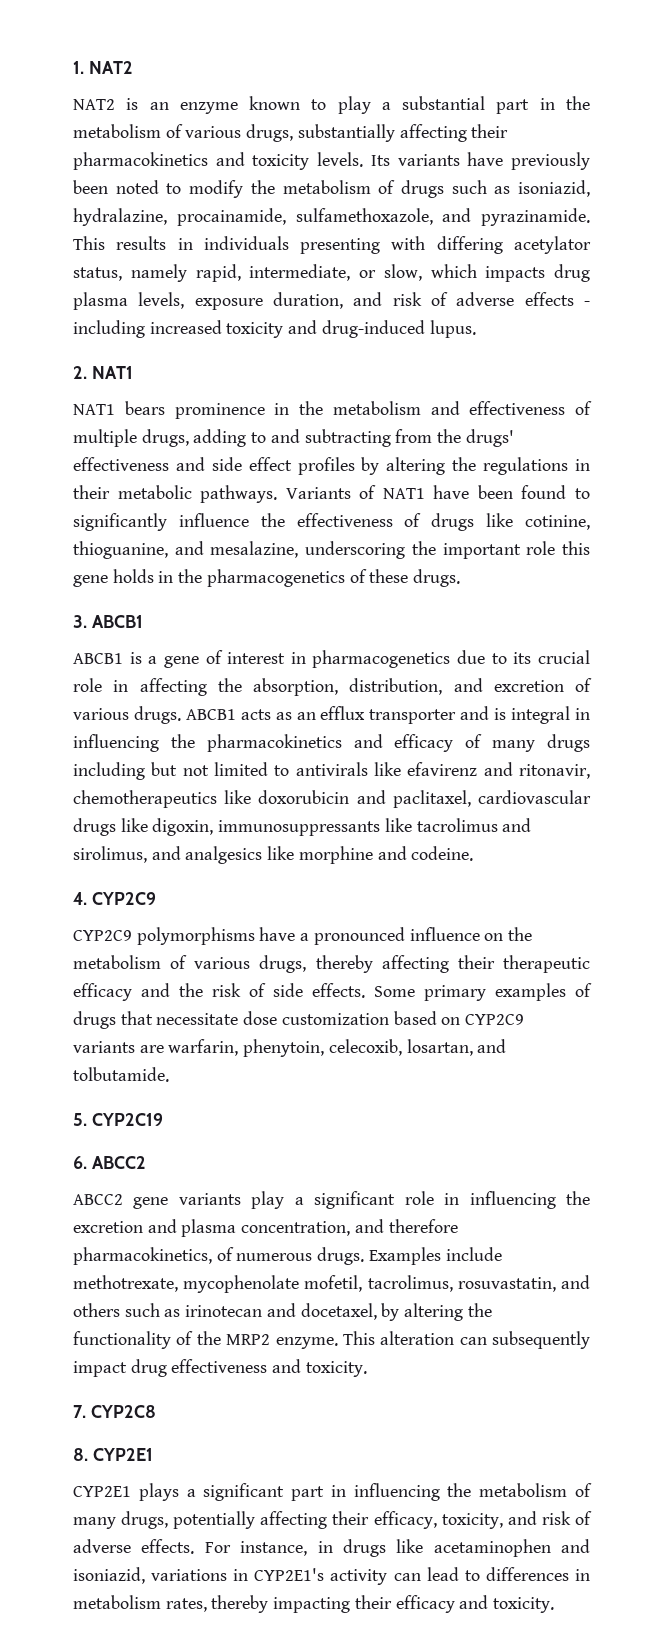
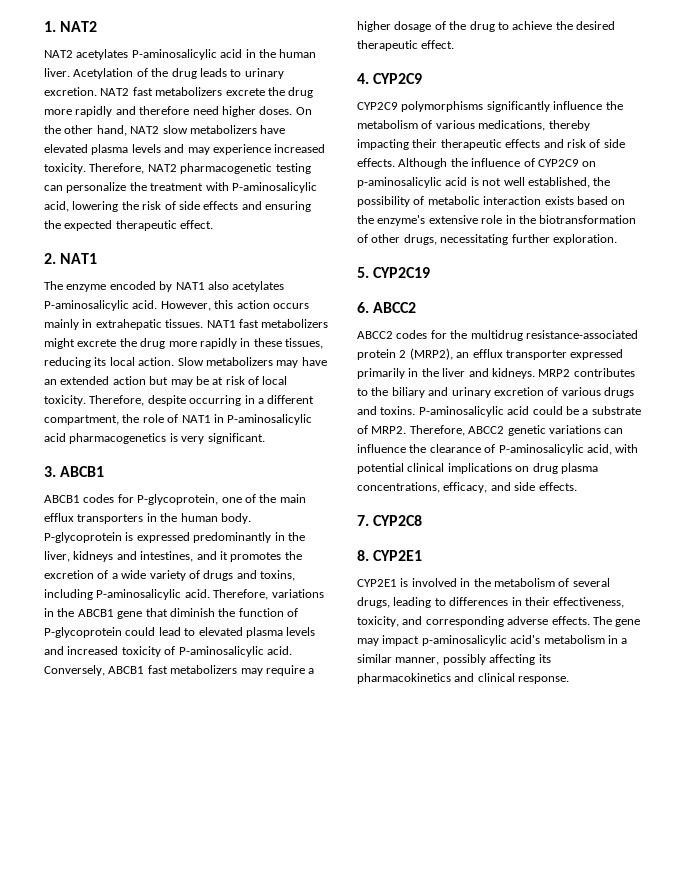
[126,96,590,114] [73,124,509,142] [73,152,590,170] [73,180,590,198] [73,208,590,226] [73,236,591,254] [73,264,590,282] [73,292,590,310] [73,320,476,338] [73,366,133,379] [73,401,592,419] [73,429,514,447] [73,457,591,475] [73,485,590,503] [73,513,590,531] [73,541,590,559] [73,569,461,587] [73,615,143,628] [73,650,590,668] [73,678,592,696] [73,706,591,724] [73,734,590,752] [73,762,590,780] [73,790,591,808] [73,818,532,836] [73,846,474,864] [73,892,156,905] [73,927,533,945] [73,955,590,973] [73,983,592,1001] [73,1011,525,1029] [73,1039,507,1057] [73,1067,169,1082] is an enzyme known to play a substantial part in the metabolism of various drugs, substantially affecting their pharmacokinetics and toxicity levels. Its variants have previously been noted to modify the metabolism of drugs such as isoniazid, hydralazine, procainamide, sulfamethoxazole, and pyrazinamide. This results in individuals presenting with differing acetylator status, namely rapid, intermediate, or slow, which impacts drug plasma levels, exposure duration, and risk of adverse effects - including increased toxicity and drug-induced lupus. // 2. NAT1 // NAT1 bears prominence in the metabolism and effectiveness of multiple drugs, adding to and subtracting from the drugs' effectiveness and side effect profiles by altering the regulations in their metabolic pathways. Variants of NAT1 have been found to significantly influence the effectiveness of drugs like cotinine, thioguanine, and mesalazine, underscoring the important role this gene holds in the pharmacogenetics of these drugs. // 3. ABCB1 // ABCB1 is a gene of interest in pharmacogenetics due to its crucial role in affecting the absorption, distribution, and excretion of various drugs. ABCB1 acts as an efflux transporter and is integral in influencing the pharmacokinetics and efficacy of many drugs including but not limited to antivirals like efavirenz and ritonavir, chemotherapeutics like doxorubicin and paclitaxel, cardiovascular drugs like digoxin, immunosuppressants like tacrolimus and sirolimus, and analgesics like morphine and codeine. // 4. CYP2C9 // CYP2C9 polymorphisms have a pronounced influence on the metabolism of various drugs, thereby affecting their therapeutic efficacy and the risk of side effects. Some primary examples of drugs that necessitate dose customization based on CYP2C9 variants are warfarin, phenytoin, celecoxib, losartan, and tolbutamide. -> [76,49,317,60] [44,68,284,79] [44,87,314,98] [44,106,312,117] [44,125,286,136] [44,144,326,155] [44,163,311,174] [44,182,317,193] [44,201,311,212] [44,220,214,231] [44,253,98,264] [44,281,285,292] [44,300,309,311] [44,319,329,330] [44,338,323,349] [44,357,327,368] [44,376,288,387] [44,395,315,406] [44,414,313,425] [44,433,265,444] [44,466,105,477] [44,494,306,505] [44,513,251,524] [44,532,305,543] [44,551,302,562] [44,570,295,581] [44,589,324,600] [44,608,298,619] [44,627,316,638] [44,646,292,657] [44,665,315,676] [357,21,615,32] [357,40,455,51] [357,73,423,84] [357,101,623,112] [357,120,590,131] [357,139,625,150] [357,158,597,169] [357,177,611,188] [357,196,626,207] [357,215,637,226] [357,234,617,245] acetylates P-aminosalicylic acid in the human liver. Acetylation of the drug leads to urinary excretion. NAT2 fast metabolizers excrete the drug more rapidly and therefore need higher doses. On the other hand, NAT2 slow metabolizers have elevated plasma levels and may experience increased toxicity. Therefore, NAT2 pharmacogenetic testing can personalize the treatment with P-aminosalicylic acid, lowering the risk of side effects and ensuring the expected therapeutic effect. // 2. NAT1 // The enzyme encoded by NAT1 also acetylates P-aminosalicylic acid. However, this action occurs mainly in extrahepatic tissues. NAT1 fast metabolizers might excrete the drug more rapidly in these tissues, reducing its local action. Slow metabolizers may have an extended action but may be at risk of local toxicity. Therefore, despite occurring in a different compartment, the role of NAT1 in P-aminosalicylic acid pharmacogenetics is very significant. // 3. ABCB1 // ABCB1 codes for P-glycoprotein, one of the main efflux transporters in the human body. P-glycoprotein is expressed predominantly in the liver, kidneys and intestines, and it promotes the excretion of a wide variety of drugs and toxins, including P-aminosalicylic acid. Therefore, variations in the ABCB1 gene that diminish the function of P-glycoprotein could lead to elevated plasma levels and increased toxicity of P-aminosalicylic acid. Conversely, ABCB1 fast metabolizers may require a higher dosage of the drug to achieve the desired therapeutic effect. // 4. CYP2C9 // CYP2C9 polymorphisms significantly influence the metabolism of various medications, thereby impacting their therapeutic effects and risk of side effects. Although the influence of CYP2C9 on p-aminosalicylic acid is not well established, the possibility of metabolic interaction exists based on the enzyme's extensive role in the biotransformation of other drugs, necessitating further exploration.
[133,1191,591,1209] [73,1219,458,1237] [73,1247,502,1265] [73,1275,590,1293] [73,1303,492,1321] [73,1331,590,1349] [73,1359,367,1377] gene variants play a significant role in influencing the excretion and plasma concentration, and therefore pharmacokinetics, of numerous drugs. Examples include methotrexate, mycophenolate mofetil, tacrolimus, rosuvastatin, and others such as irinotecan and docetaxel, by altering the functionality of the MRP2 enzyme. This alteration can subsequently impact drug effectiveness and toxicity. -> [396,330,638,341] [357,348,624,360] [357,368,635,379] [357,387,634,398] [357,406,641,417] [357,425,624,436] [357,444,639,455] [357,463,598,474] [357,482,577,493] codes for the multidrug resistance-associated protein 2 (MRP2), an efflux transporter expressed primarily in the liver and kidneys. MRP2 contributes to the biliary and urinary excretion of various drugs and toxins. P-aminosalicylic acid could be a substrate of MRP2. Therefore, ABCC2 genetic variations can influence the clearance of P-aminosalicylic acid, with potential clinical implications on drug plasma concentrations, efficacy, and side effects.
[138,1483,592,1501] [73,1511,592,1529] [73,1539,590,1557] [73,1567,590,1585] [73,1595,555,1613] plays a significant part in influencing the metabolism of many drugs, potentially affecting their efficacy, toxicity, and risk of adverse effects. For instance, in drugs like acetaminophen and isoniazid, variations in CYP2E1's activity can lead to differences in metabolism rates, thereby impacting their efficacy and toxicity. -> [400,578,610,587] [357,597,625,608] [357,616,641,627] [357,635,628,646] [357,654,551,665] [357,673,570,684] is involved in the metabolism of several drugs, leading to differences in their effectiveness, toxicity, and corresponding adverse effects. The gene may impact p-aminosalicylic acid's metabolism in a similar manner, possibly affecting its pharmacokinetics and clinical response.

